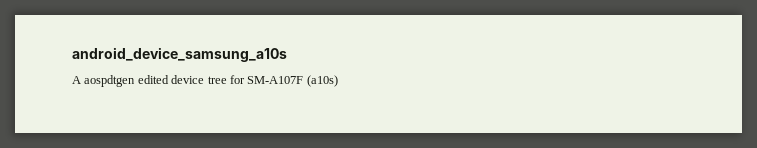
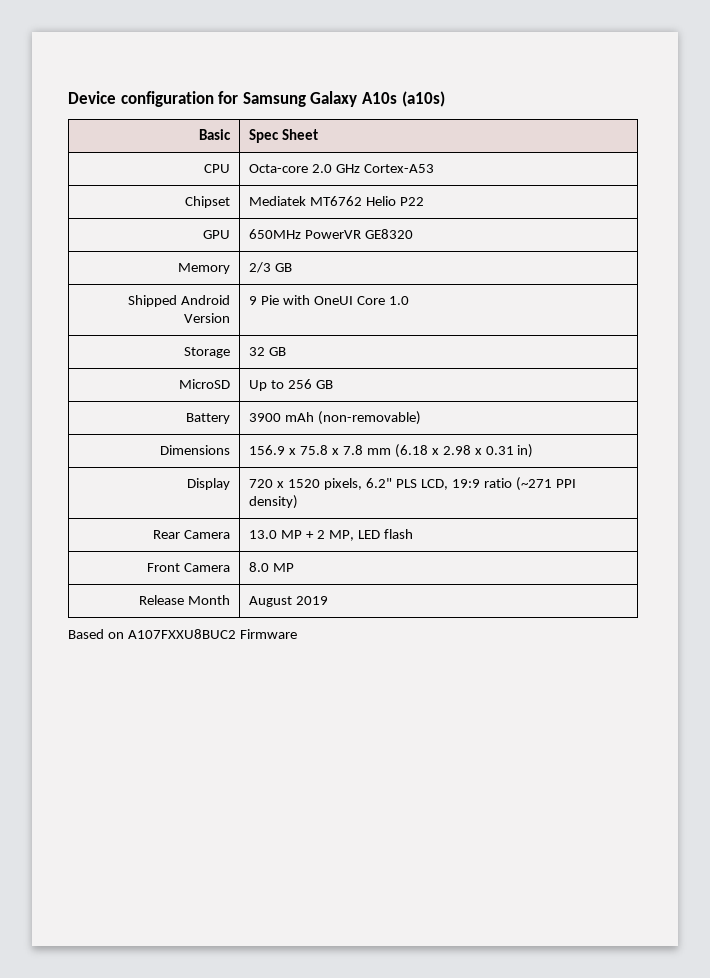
[72,47,287,62] [72,75,338,87] android_device_samsung_a10s // A aospdtgen edited device tree for SM-A107F (a10s) -> [68,91,445,107] [198,129,231,140] [249,129,319,143] [203,164,230,173] [249,164,435,173] [184,196,230,208] [249,196,425,206] [202,230,230,239] [249,229,414,239] [177,263,230,274] [249,262,293,273] [127,295,230,307] [183,313,230,323] [249,295,409,305] [183,347,230,358] [249,347,287,356] [178,379,230,389] [249,379,334,391] [185,413,230,424] [249,411,422,425] [159,445,230,455] [249,444,534,458] [186,478,230,490] [249,477,576,491] [249,495,299,509] [152,530,230,539] [249,529,413,541] [146,563,230,572] [249,562,295,572] [138,595,230,605] [249,596,329,607] [68,629,297,639] Device configuration for Samsung Galaxy A10s (a10s) // Basic | Spec Sheet // CPU | Octa-core 2.0 GHz Cortex-A53 // Chipset | Mediatek MT6762 Helio P22 // GPU | 650MHz PowerVR GE8320 // Memory | 2/3 GB // Shipped Android Version | 9 Pie with OneUI Core 1.0 // Storage | 32 GB // MicroSD | Up to 256 GB // Battery | 3900 mAh (non-removable) // Dimensions | 156.9 x 75.8 x 7.8 mm (6.18 x 2.98 x 0.31 in) // Display | 720 x 1520 pixels, 6.2" PLS LCD, 19:9 ratio (~271 PPI density) // Rear Camera | 13.0 MP + 2 MP, LED flash // Front Camera | 8.0 MP // Release Month | August 2019 // Based on A107FXXU8BUC2 Firmware

